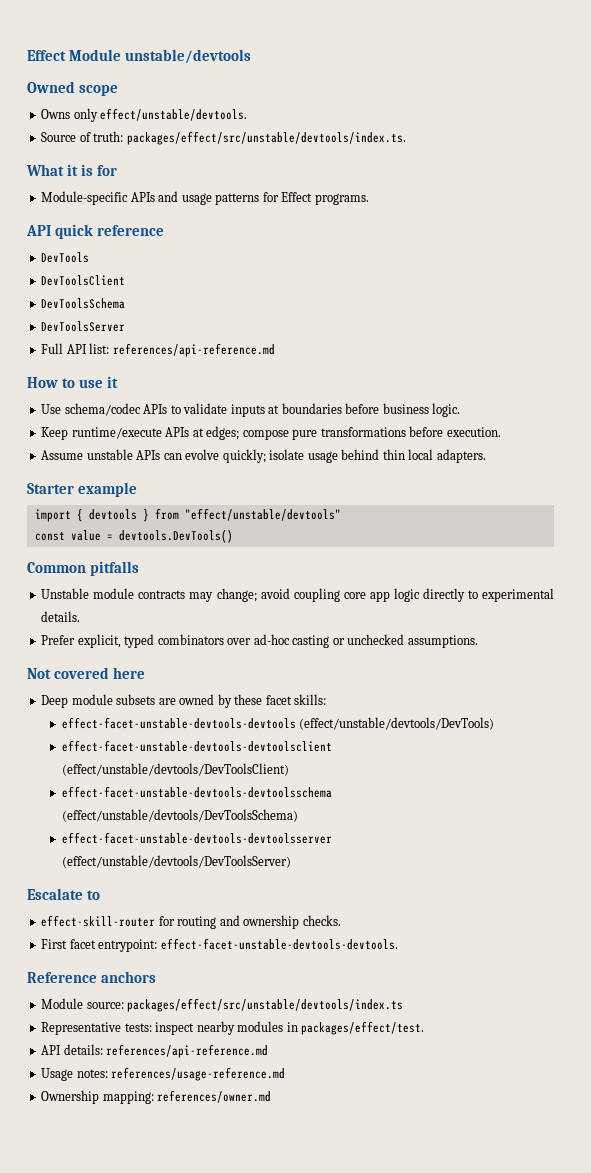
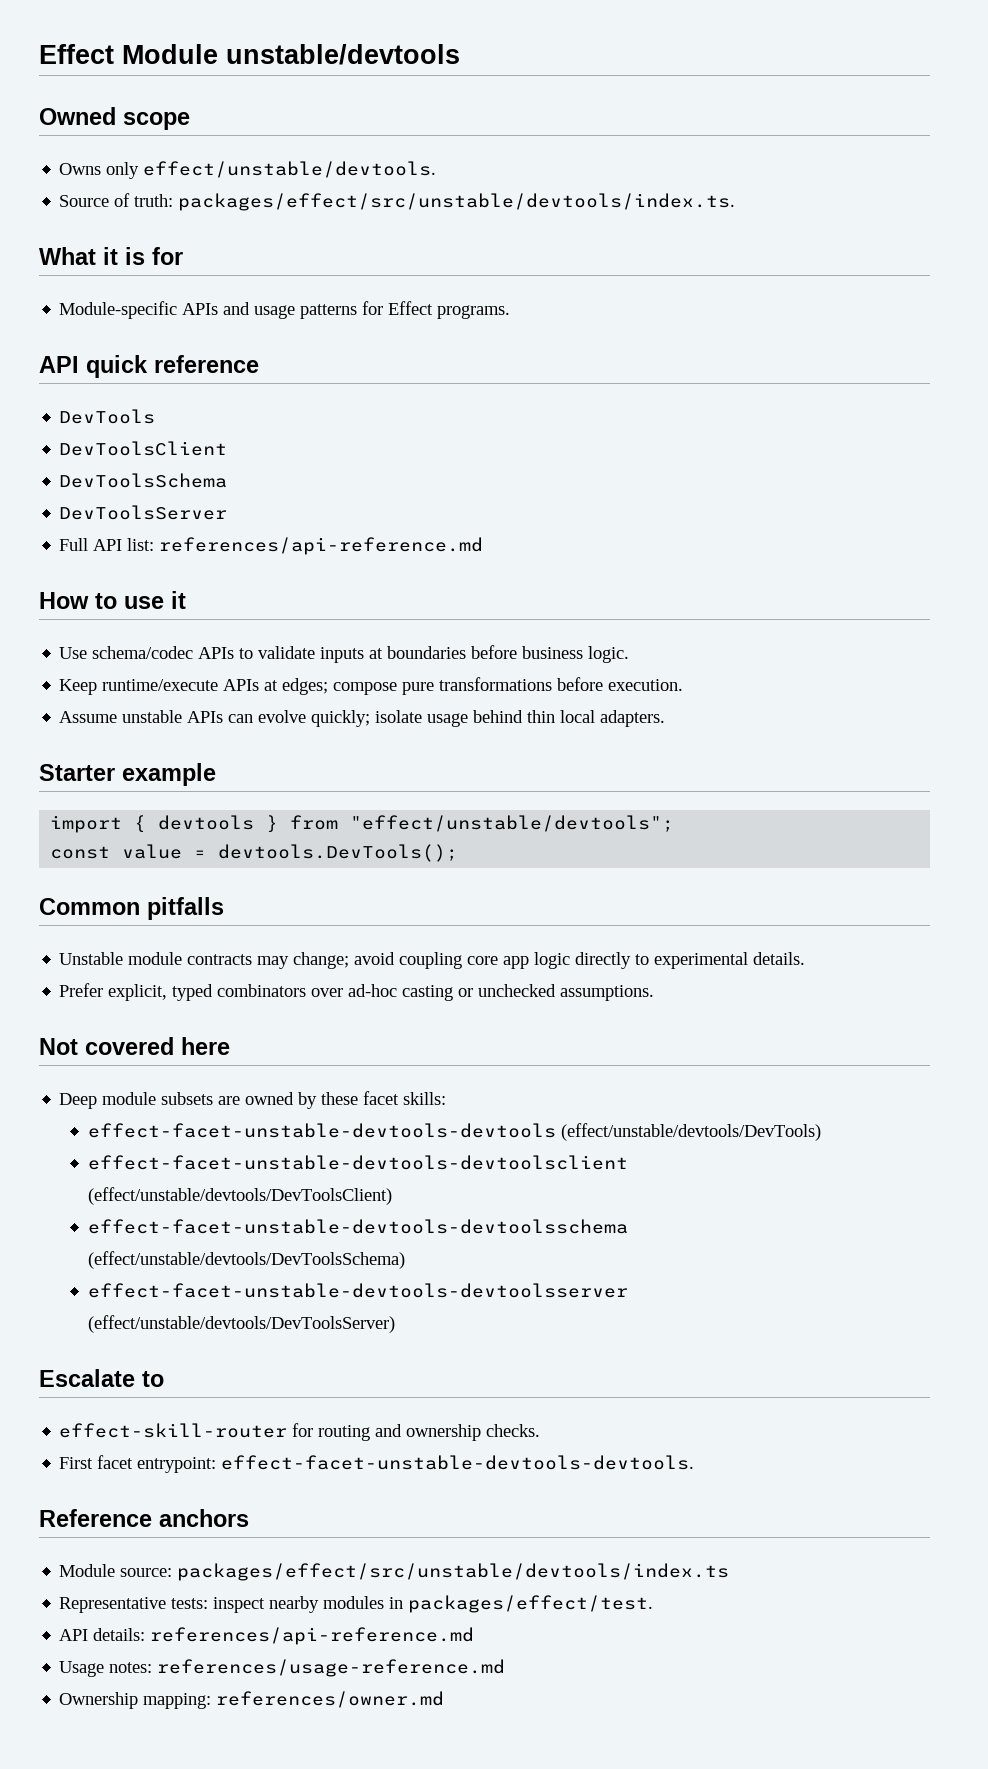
[184,508,341,521] "effect/unstable/devtools" -> [350,815,675,832] "effect/unstable/devtools";
[118,529,233,543] devtools.DevTools() -> [218,844,459,862] devtools.DevTools();

